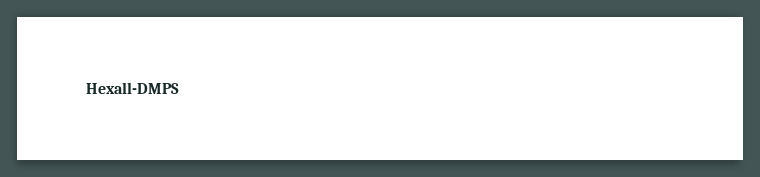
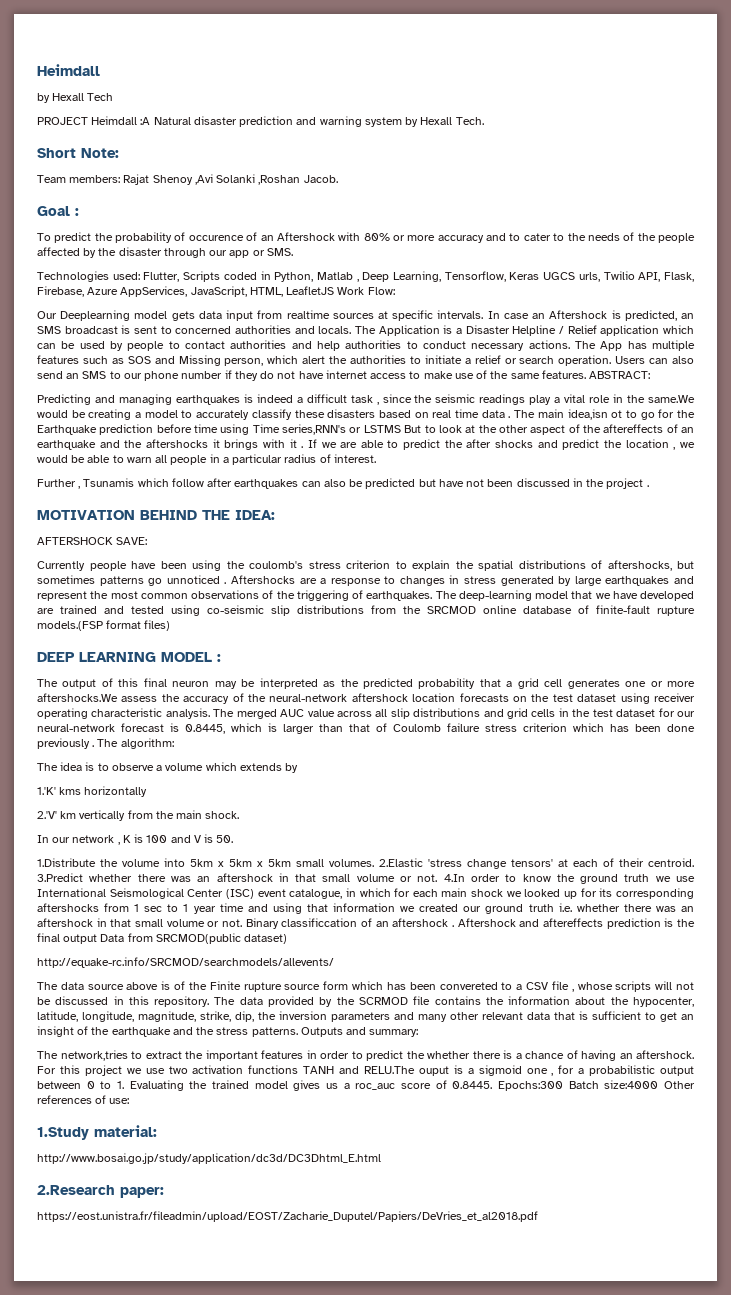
[86,82,179,94] Hexall-DMPS -> [37,64,100,76] [37,93,114,103] [37,116,484,127] [37,148,119,158] [37,174,338,185] [37,206,79,216] [37,232,696,243] [37,247,293,258] [37,271,694,282] [37,286,395,297] [37,310,694,321] [37,325,694,336] [37,340,695,351] [37,355,694,366] [37,370,651,381] [37,394,696,405] [37,409,695,420] [37,424,695,435] [37,439,696,450] [37,454,376,465] [37,478,649,489] [37,510,275,520] [37,537,148,545] [37,560,694,571] [37,575,694,586] [37,590,694,601] [37,605,695,616] [37,620,171,631] [37,652,221,662] [37,678,695,689] [37,693,695,704] [37,708,696,719] [37,723,695,734] [37,738,174,749] [37,762,299,773] [37,786,148,797] [37,810,240,821] [37,834,234,845] [37,858,694,869] [37,873,695,884] [37,888,694,899] [37,903,694,914] [37,918,695,929] [37,933,288,944] [37,957,334,968] [37,981,695,992] [37,996,694,1007] [37,1011,694,1022] [37,1026,419,1037] [37,1050,694,1061] [37,1065,694,1076] [37,1080,695,1091] [37,1095,130,1104] [37,1125,157,1140] [37,1153,381,1164] [37,1185,164,1198] [37,1211,538,1222] Heimdall // by Hexall Tech // PROJECT Heimdall :A Natural disaster prediction and warning system by Hexall Tech. // Short Note: // Team members: Rajat Shenoy ,Avi Solanki ,Roshan Jacob. // Goal : // To predict the probability of occurence of an Aftershock with 80% or more accuracy and to cater to the needs of the people affected by the disaster through our app or SMS. // Technologies used: Flutter, Scripts coded in Python, Matlab , Deep Learning, Tensorflow, Keras UGCS urls, Twilio API, Flask, Firebase, Azure AppServices, JavaScript, HTML, LeafletJS Work Flow: // Our Deeplearning model gets data input from realtime sources at specific intervals. In case an Aftershock is predicted, an SMS broadcast is sent to concerned authorities and locals. The Application is a Disaster Helpline / Relief application which can be used by people to contact authorities and help authorities to conduct necessary actions. The App has multiple features such as SOS and Missing person, which alert the authorities to initiate a relief or search operation. Users can also send an SMS to our phone number if they do not have internet access to make use of the same features. ABSTRACT: // Predicting and managing earthquakes is indeed a difficult task , since the seismic readings play a vital role in the same.We would be creating a model to accurately classify these disasters based on real time data . The main idea,isn ot to go for the Earthquake prediction before time using Time series,RNN's or LSTMS But to look at the other aspect of the aftereffects of an earthquake and the aftershocks it brings with it . If we are able to predict the after shocks and predict the location , we would be able to warn all people in a particular radius of interest. // Further , Tsunamis which follow after earthquakes can also be predicted but have not been discussed in the project . // MOTIVATION BEHIND THE IDEA: // AFTERSHOCK SAVE: // Currently people have been using the coulomb's stress criterion to explain the spatial distributions of aftershocks, but sometimes patterns go unnoticed . Aftershocks are a response to changes in stress generated by large earthquakes and represent the most common observations of the triggering of earthquakes. The deep-learning model that we have developed are trained and tested using co-seismic slip distributions from the SRCMOD online database of finite-fault rupture models.(FSP format files) // DEEP LEARNING MODEL : // The output of this final neuron may be interpreted as the predicted probability that a grid cell generates one or more aftershocks.We assess the accuracy of the neural-network aftershock location forecasts on the test dataset using receiver operating characteristic analysis. The merged AUC value across all slip distributions and grid cells in the test dataset for our neural-network forecast is 0.8445, which is larger than that of Coulomb failure stress criterion which has been done previously . The algorithm: // The idea is to observe a volume which extends by // 1.'K' kms horizontally // 2.'V' km vertically from the main shock. // In our network , K is 100 and V is 50. // 1.Distribute the volume into 5km x 5km x 5km small volumes. 2.Elastic 'stress change tensors' at each of their centroid. 3.Predict whether there was an aftershock in that small volume or not. 4.In order to know the ground truth we use International Seismological Center (ISC) event catalogue, in which for each main shock we looked up for its corresponding aftershocks from 1 sec to 1 year time and using that information we created our ground truth i.e. whether there was an aftershock in that small volume or not. Binary classificcation of an aftershock . Aftershock and aftereffects prediction is the final output Data from SRCMOD(public dataset) // http://equake-rc.info/SRCMOD/searchmodels/allevents/ // The data source above is of the Finite rupture source form which has been convereted to a CSV file , whose scripts will not be discussed in this repository. The data provided by the SCRMOD file contains the information about the hypocenter, latitude, longitude, magnitude, strike, dip, the inversion parameters and many other relevant data that is sufficient to get an insight of the earthquake and the stress patterns. Outputs and summary: // The network,tries to extract the important features in order to predict the whether there is a chance of having an aftershock. For this project we use two activation functions TANH and RELU.The ouput is a sigmoid one , for a probabilistic output between 0 to 1. Evaluating the trained model gives us a roc_auc score of 0.8445. Epochs:300 Batch size:4000 Other references of use: // 1.Study material: // http://www.bosai.go.jp/study/application/dc3d/DC3Dhtml_E.html // 2.Research paper: // https://eost.unistra.fr/fileadmin/upload/EOST/Zacharie_Duputel/Papiers/DeVries_et_al2018.pdf

